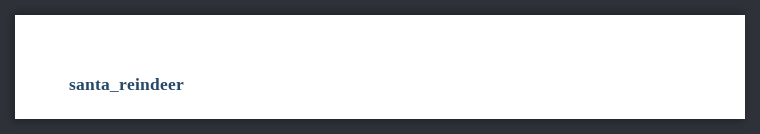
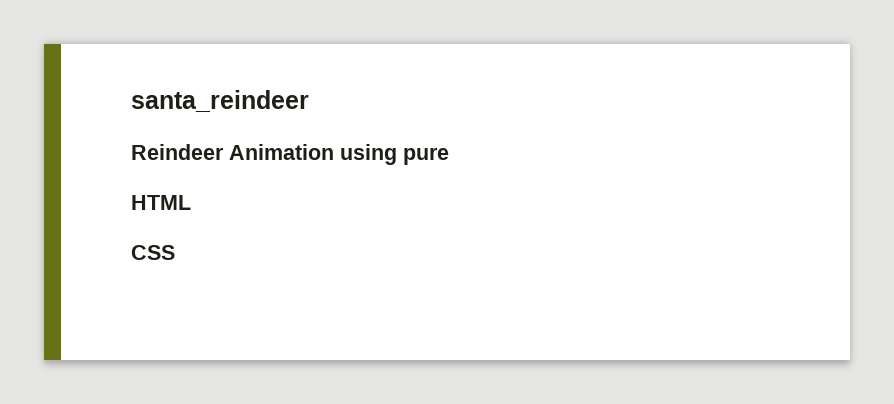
(184, 85) none -> [131,144,449,165] [131,195,191,210] [131,245,175,260] // Reindeer Animation using pure // HTML // CSS

